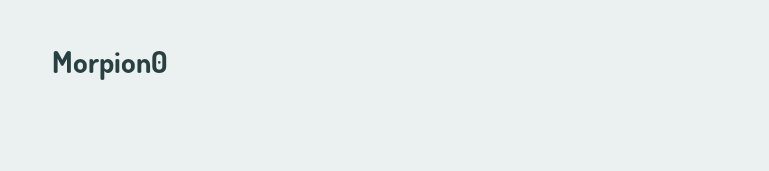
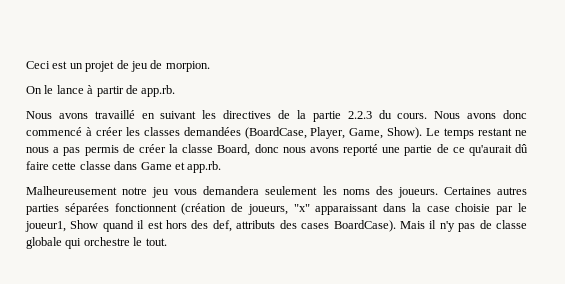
[52,51,168,80] Morpion0 -> [26,60,210,72] [26,85,176,97] [26,110,528,122] [26,127,527,139] [26,144,529,156] [26,161,222,173] [26,186,527,198] [26,203,527,215] [25,220,528,232] [26,237,167,249] Ceci est un projet de jeu de morpion. // On le lance à partir de app.rb. // Nous avons travaillé en suivant les directives de la partie 2.2.3 du cours. Nous avons donc commencé à créer les classes demandées (BoardCase, Player, Game, Show). Le temps restant ne nous a pas permis de créer la classe Board, donc nous avons reporté une partie de ce qu'aurait dû faire cette classe dans Game et app.rb. // Malheureusement notre jeu vous demandera seulement les noms des joueurs. Certaines autres parties séparées fonctionnent (création de joueurs, "x" apparaissant dans la case choisie par le joueur1, Show quand il est hors des def, attributs des cases BoardCase). Mais il n'y pas de classe globale qui orchestre le tout.

